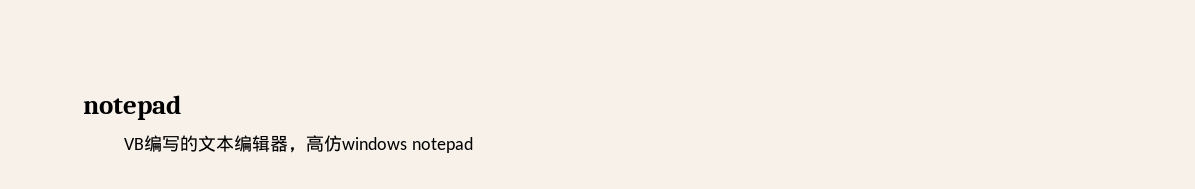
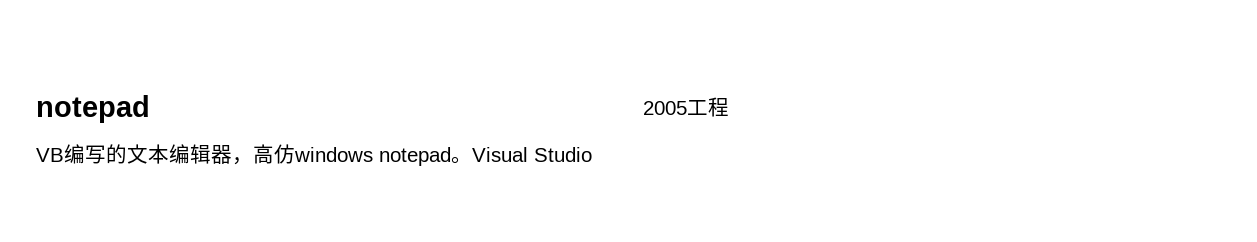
(474, 145) none -> [451,147,592,164] [643,97,729,117] 。Visual Studio 2005工程

